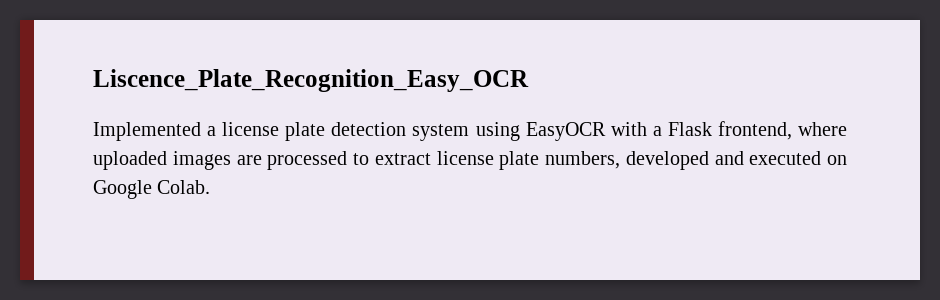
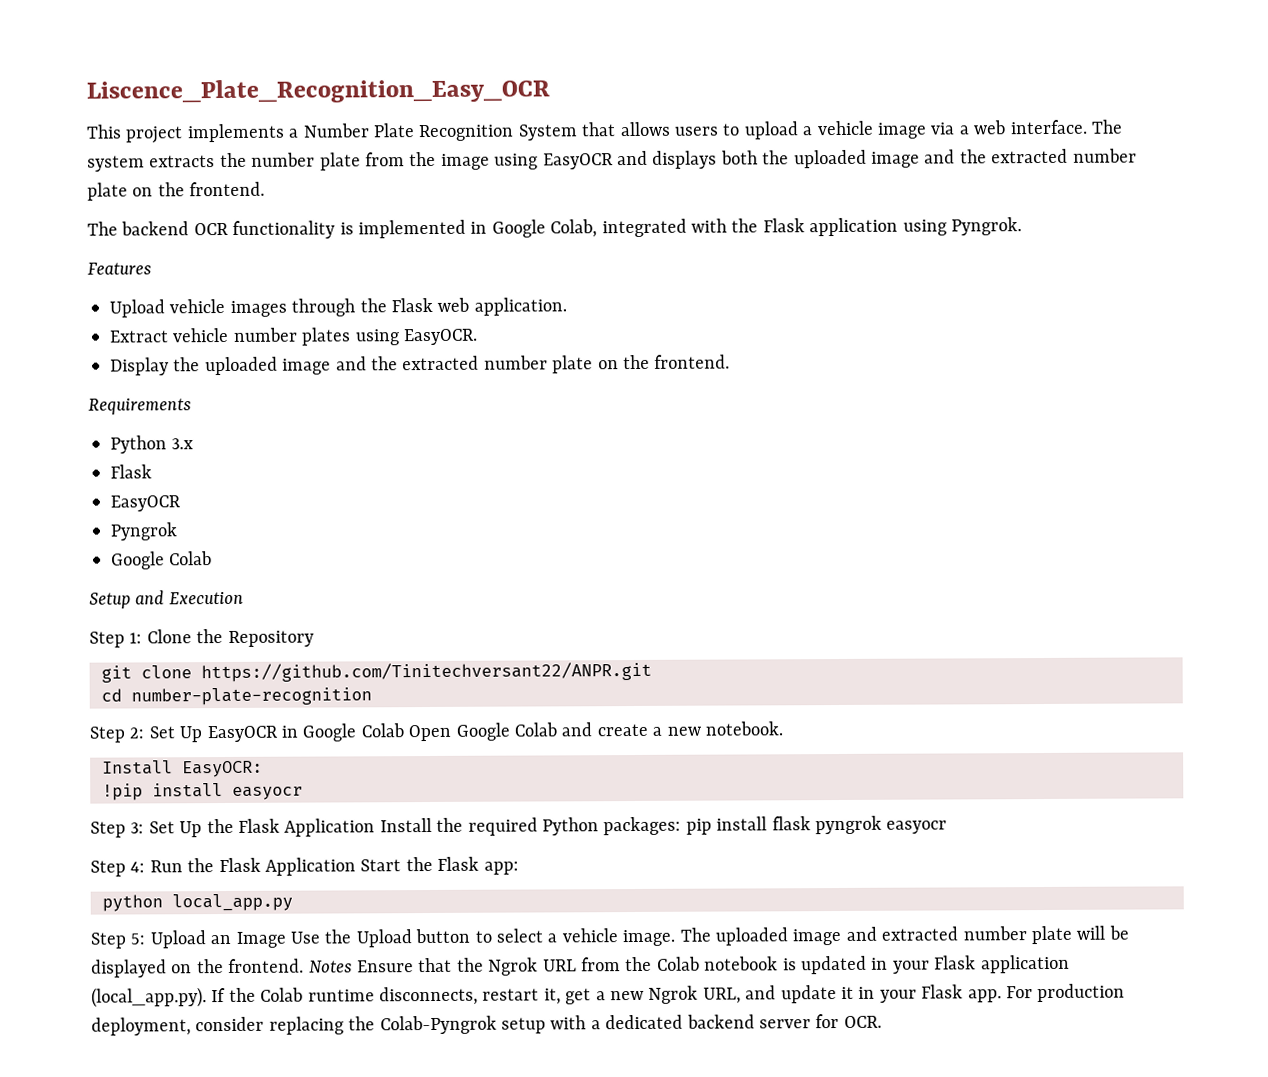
[93,121,848,141] [93,151,847,170] [93,180,211,199] Implemented a license plate detection system using EasyOCR with a Flask frontend, where uploaded images are processed to extract license plate numbers, developed and executed on Google Colab. -> [86,119,1123,144] [87,148,1137,172] [87,181,266,201] [87,217,1022,239] [87,262,152,275] [109,297,567,318] [109,327,478,346] [110,354,731,376] [88,398,192,415] [110,435,195,454] [110,464,152,479] [110,495,181,512] [110,522,178,541] [111,551,213,570] [89,590,244,609] [89,629,314,648] [101,661,652,683] [101,687,372,706] [89,721,783,743] [102,760,263,778] [102,783,303,801] [90,815,948,838] [90,856,519,877] [102,893,293,912] [90,925,1129,949] [91,954,1070,978] [91,983,1126,1008] [91,1014,882,1036] This project implements a Number Plate Recognition System that allows users to upload a vehicle image via a web interface. The system extracts the number plate from the image using EasyOCR and displays both the uploaded image and the extracted number plate on the frontend. // The backend OCR functionality is implemented in Google Colab, integrated with the Flask application using Pyngrok. // Features // Upload vehicle images through the Flask web application. // Extract vehicle number plates using EasyOCR. // Display the uploaded image and the extracted number plate on the frontend. // Requirements // Python 3.x // Flask // EasyOCR // Pyngrok // Google Colab // Setup and Execution // Step 1: Clone the Repository // git clone https://github.com/Tinitechversant22/ANPR.git // cd number-plate-recognition // Step 2: Set Up EasyOCR in Google Colab Open Google Colab and create a new notebook. // Install EasyOCR: // !pip install easyocr // Step 3: Set Up the Flask Application Install the required Python packages: pip install flask pyngrok easyocr // Step 4: Run the Flask Application Start the Flask app: // python local_app.py // Step 5: Upload an Image Use the Upload button to select a vehicle image. The uploaded image and extracted number plate will be displayed on the frontend. Notes Ensure that the Ngrok URL from the Colab notebook is updated in your Flask application (local_app.py). If the Colab runtime disconnects, restart it, get a new Ngrok URL, and update it in your Flask app. For production deployment, consider replacing the Colab-Pyngrok setup with a dedicated backend server for OCR.

